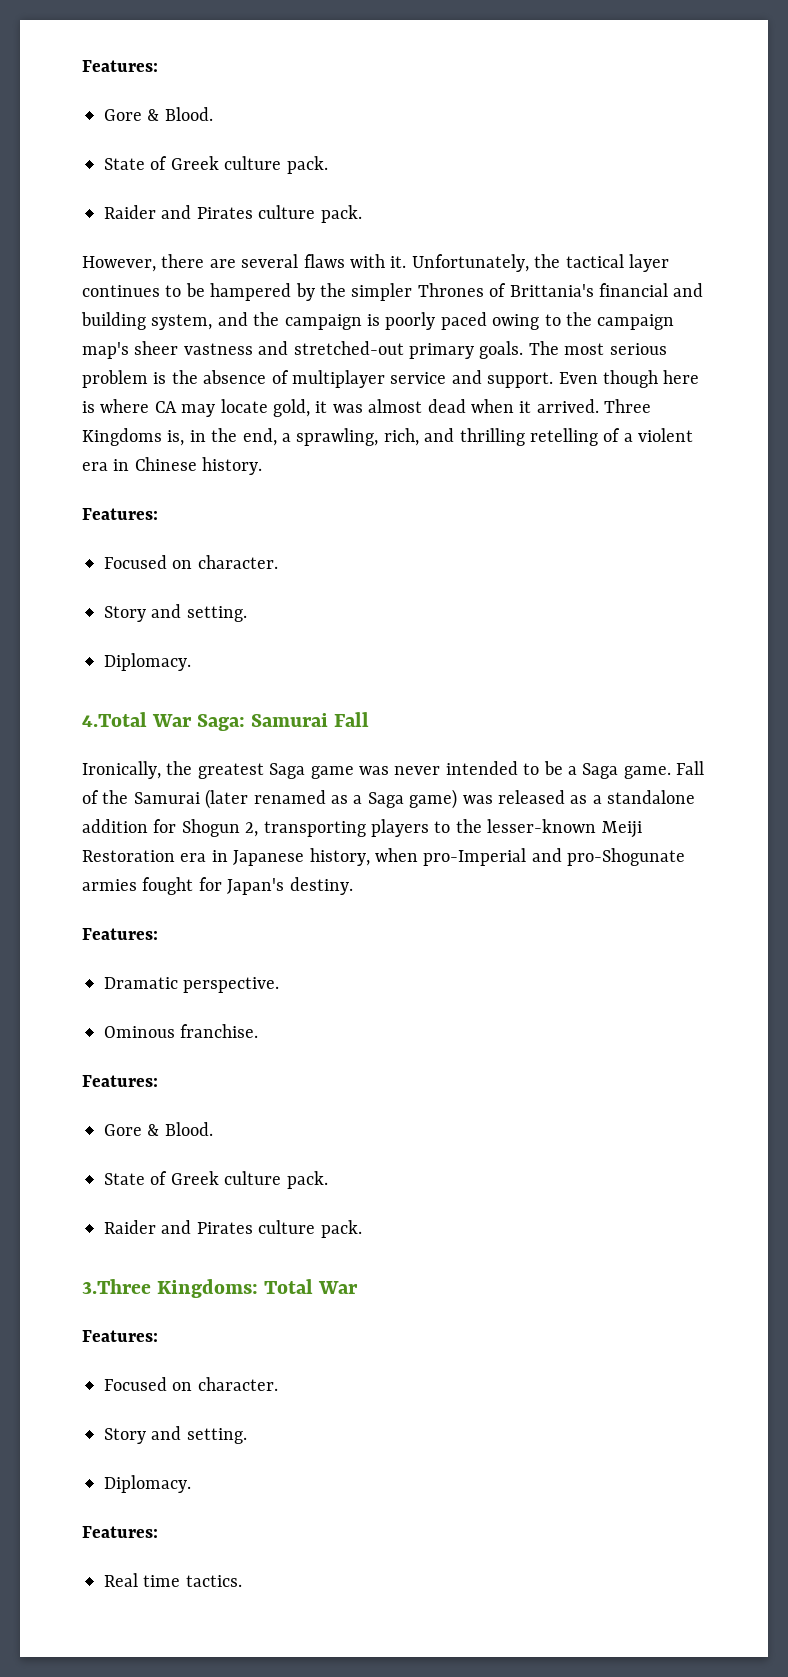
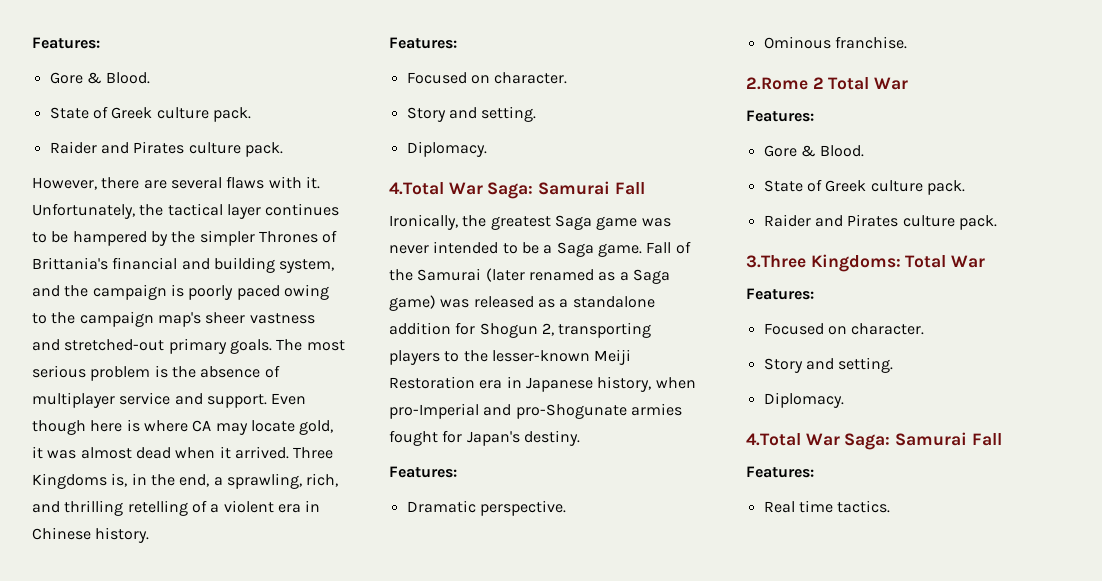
(259, 1031) none -> [746,77,909,90] // 2.Rome 2 Total War
(191, 1484) none -> [746,432,1002,450] // 4.Total War Saga: Samurai Fall

